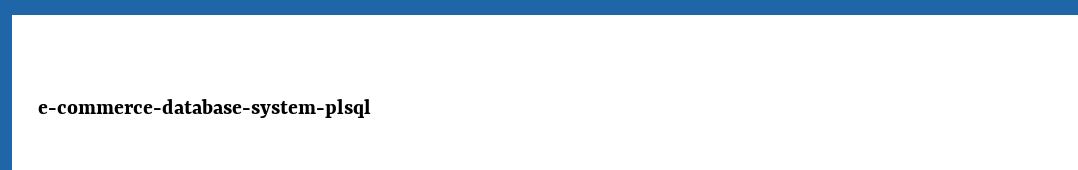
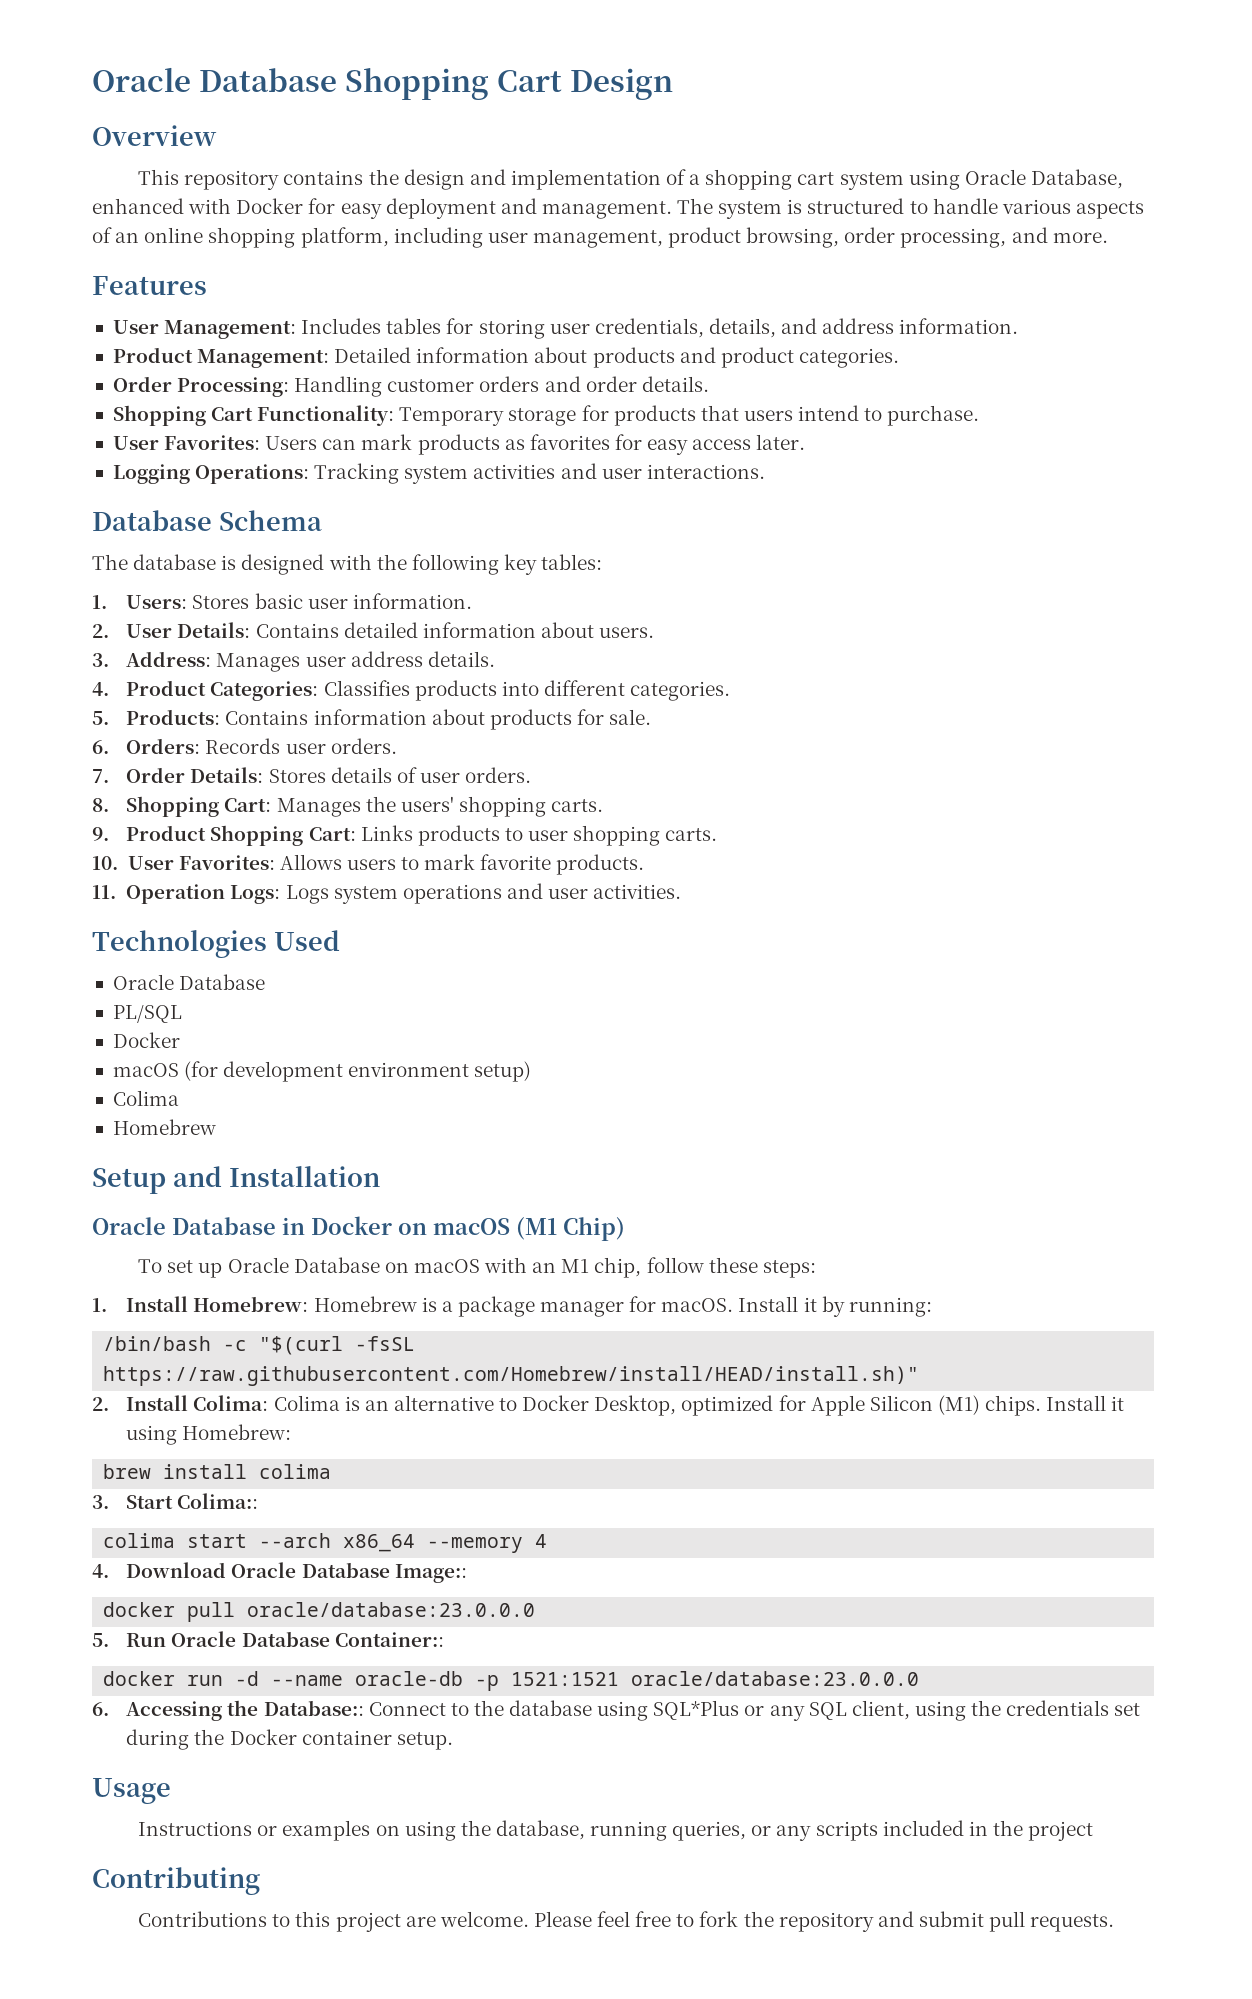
[38,99,371,118] e-commerce-database-system-plsql -> [92,67,673,100] [92,125,217,146] [138,169,1123,190] [92,198,1144,219] [92,227,1108,248] [92,276,207,295] [112,318,1019,339] [112,347,899,368] [112,376,709,397] [112,405,980,426] [112,434,806,455] [112,463,765,484] [92,510,322,531] [92,554,603,575] [92,593,472,609] [92,622,655,638] [92,651,495,672] [92,680,731,701] [92,709,652,730] [92,738,397,754] [92,767,532,783] [92,796,604,817] [92,825,718,846] [92,854,645,875] [92,883,682,904] [92,930,340,958] [112,974,266,990] [112,1005,182,1023] [112,1032,180,1048] [112,1061,532,1082] [112,1090,179,1106] [112,1119,216,1135] [92,1166,380,1194] [92,1216,625,1241] [138,1257,816,1278] [92,1296,932,1317] [103,1336,416,1355] [103,1366,920,1386] [92,1395,1125,1416] [126,1424,292,1445] [103,1464,332,1479] [92,1493,259,1509] [103,1533,548,1553] [92,1562,467,1583] [103,1602,536,1622] [92,1631,444,1647] [103,1671,920,1691] [92,1700,1141,1721] [126,1729,453,1750] [92,1778,171,1804] [138,1820,1094,1841] [92,1867,260,1895] [138,1911,1115,1932] Oracle Database Shopping Cart Design // Overview // This repository contains the design and implementation of a shopping cart system using Oracle Database, enhanced with Docker for easy deployment and management. The system is structured to handle various aspects of an online shopping platform, including user management, product browsing, order processing, and more. // Features // User Management: Includes tables for storing user credentials, details, and address information. // Product Management: Detailed information about products and product categories. // Order Processing: Handling customer orders and order details. // Shopping Cart Functionality: Temporary storage for products that users intend to purchase. // User Favorites: Users can mark products as favorites for easy access later. // Logging Operations: Tracking system activities and user interactions. // Database Schema // The database is designed with the following key tables: // 1. Users: Stores basic user information. // 2. User Details: Contains detailed information about users. // 3. Address: Manages user address details. // 4. Product Categories: Classifies products into different categories. // 5. Products: Contains information about products for sale. // 6. Orders: Records user orders. // 7. Order Details: Stores details of user orders. // 8. Shopping Cart: Manages the users' shopping carts. // 9. Product Shopping Cart: Links products to user shopping carts. // 10. User Favorites: Allows users to mark favorite products. // 11. Operation Logs: Logs system operations and user activities. // Technologies Used // Oracle Database // PL/SQL // Docker // macOS (for development environment setup) // Colima // Homebrew // Setup and Installation // Oracle Database in Docker on macOS (M1 Chip) // To set up Oracle Database on macOS with an M1 chip, follow these steps: // 1. Install Homebrew: Homebrew is a package manager for macOS. Install it by running: // /bin/bash -c "$(curl -fsSL https://raw.githubusercontent.com/Homebrew/install/HEAD/install.sh)" // 2. Install Colima: Colima is an alternative to Docker Desktop, optimized for Apple Silicon (M1) chips. Install it using Homebrew: // brew install colima // 3. Start Colima:: // colima start --arch x86_64 --memory 4 // 4. Download Oracle Database Image:: // docker pull oracle/database:23.0.0.0 // 5. Run Oracle Database Container:: // docker run -d --name oracle-db -p 1521:1521 oracle/database:23.0.0.0 // 6. Accessing the Database:: Connect to the database using SQL*Plus or any SQL client, using the credentials set during the Docker container setup. // Usage // Instructions or examples on using the database, running queries, or any scripts included in the project // Contributing // Contributions to this project are welcome. Please feel free to fork the repository and submit pull requests.

